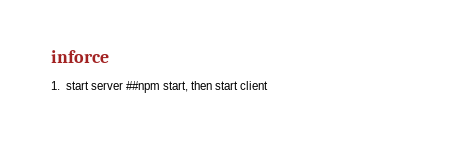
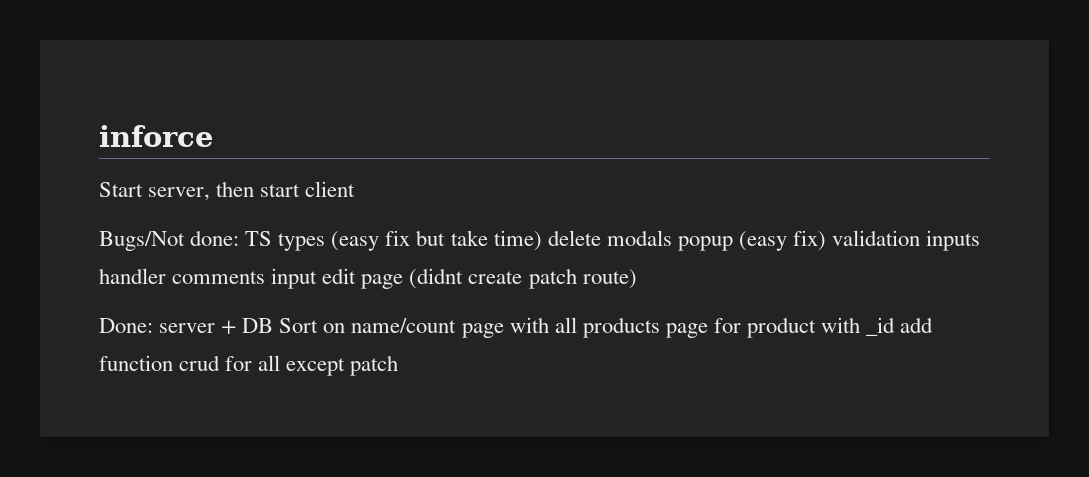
[51,81,269,93] 1. start server ##npm start, then start client -> [99,181,356,201] [99,230,981,251] [99,268,637,289] [99,317,934,338] [99,355,399,376] Start server, then start client // Bugs/Not done: TS types (easy fix but take time) delete modals popup (easy fix) validation inputs handler comments input edit page (didnt create patch route) // Done: server + DB Sort on name/count page with all products page for product with _id add function crud for all except patch

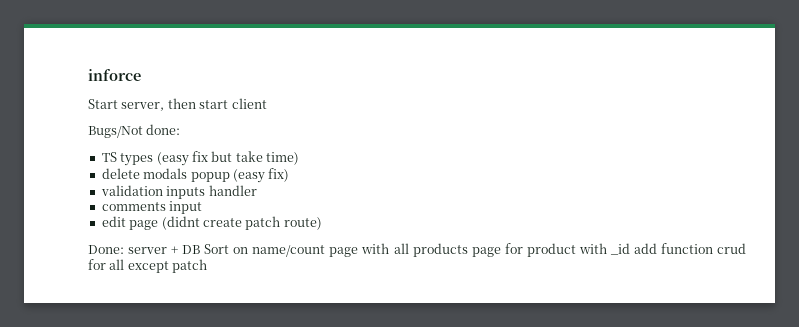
(240, 238) none -> (181, 129) //
(542, 240) none -> (299, 158) //
(826, 240) none -> (290, 175) //
(166, 276) none -> (257, 190) //
(318, 278) none -> (203, 207) //

